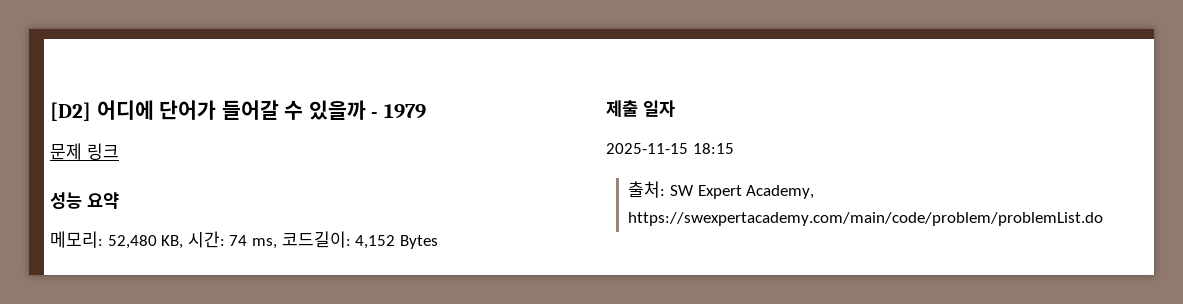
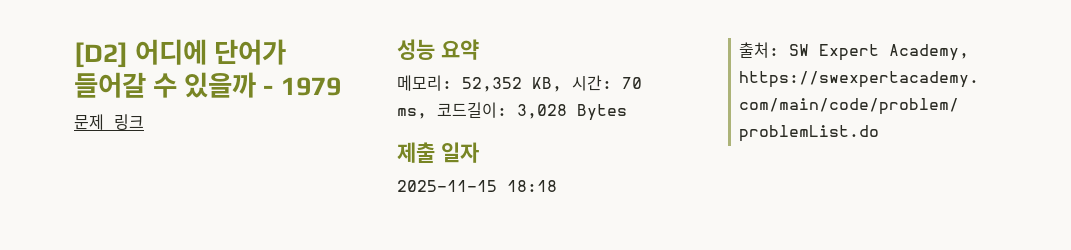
[107,235,157,249] 52,480 -> [462,77,522,92] 52,352
[229,235,248,246] 74 -> [622,77,642,89] 70
[355,235,396,249] 4,152 -> [517,104,567,119] 3,028
[692,143,734,154] 18:15 -> [507,180,557,192] 18:18

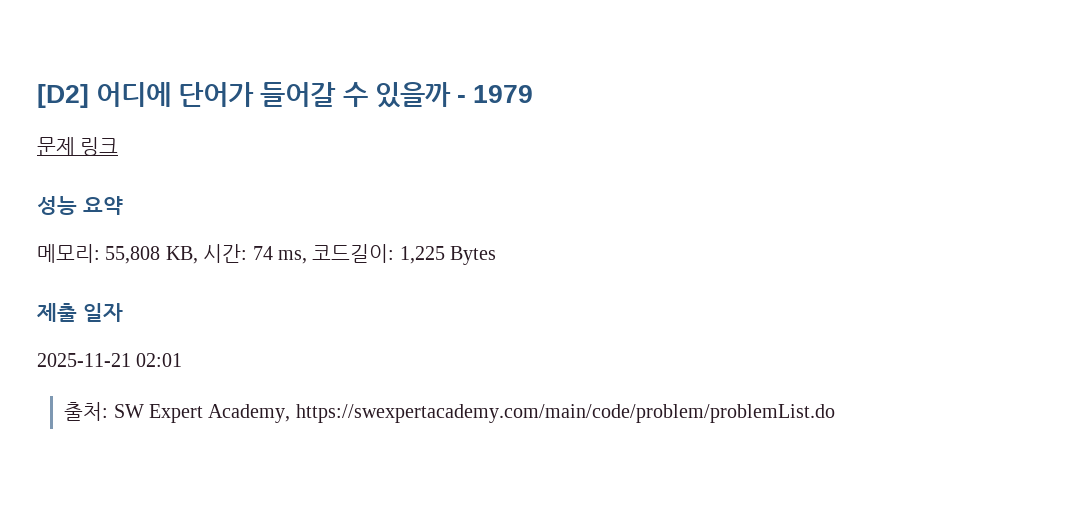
[462,77,522,92] 52,352 -> [105,246,161,264] 55,808
[622,77,642,89] 70 -> [252,246,273,260] 74
[517,104,567,119] 3,028 -> [399,246,445,264] 1,225
[397,180,557,192] 2025-11-15 18:18 -> [37,353,183,367] 2025-11-21 02:01

